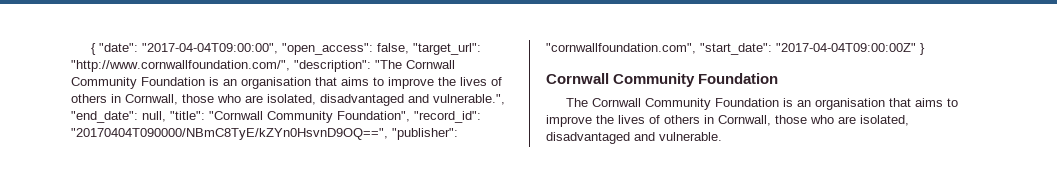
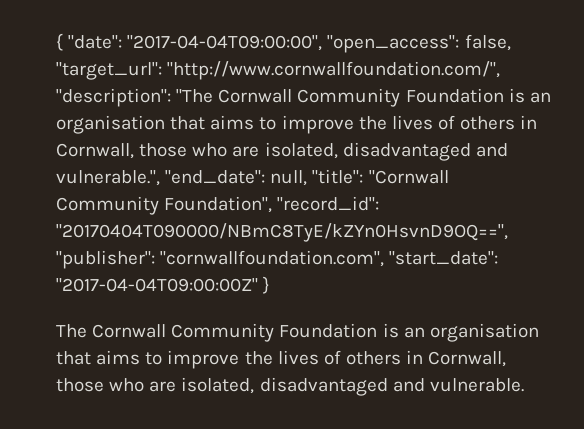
[546,73,779,87] // Cornwall Community Foundation -> (271, 285) none

